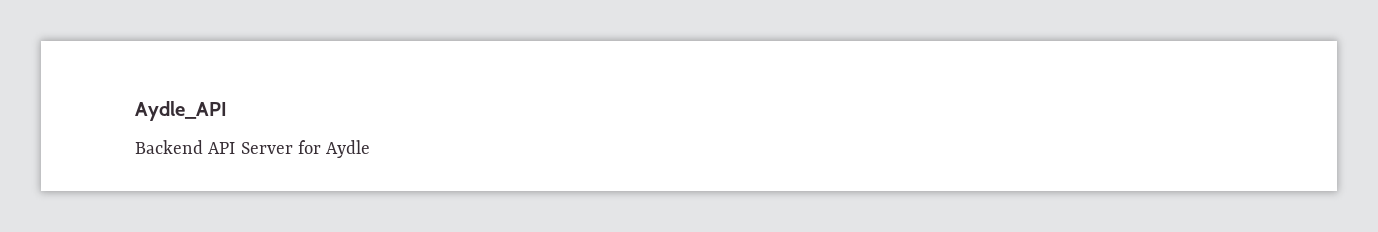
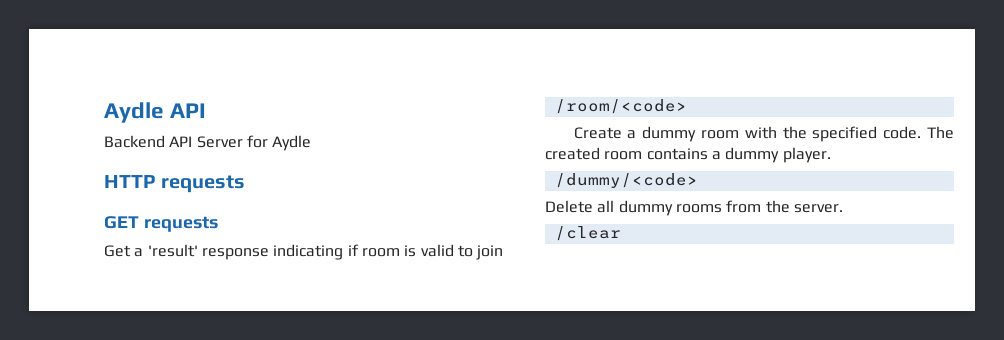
[135,101,227,121] Aydle_API -> [104,102,207,123] Aydle API
(371, 149) none -> [104,175,246,193] [104,216,218,232] [104,244,504,260] [554,99,687,114] [573,126,954,142] [545,147,831,163] [554,173,698,188] [545,200,843,216] [554,226,621,241] // HTTP requests // GET requests // Get a 'result' response indicating if room is valid to join // /room/<code> // Create a dummy room with the specified code. The created room contains a dummy player. // /dummy/<code> // Delete all dummy rooms from the server. // /clear

